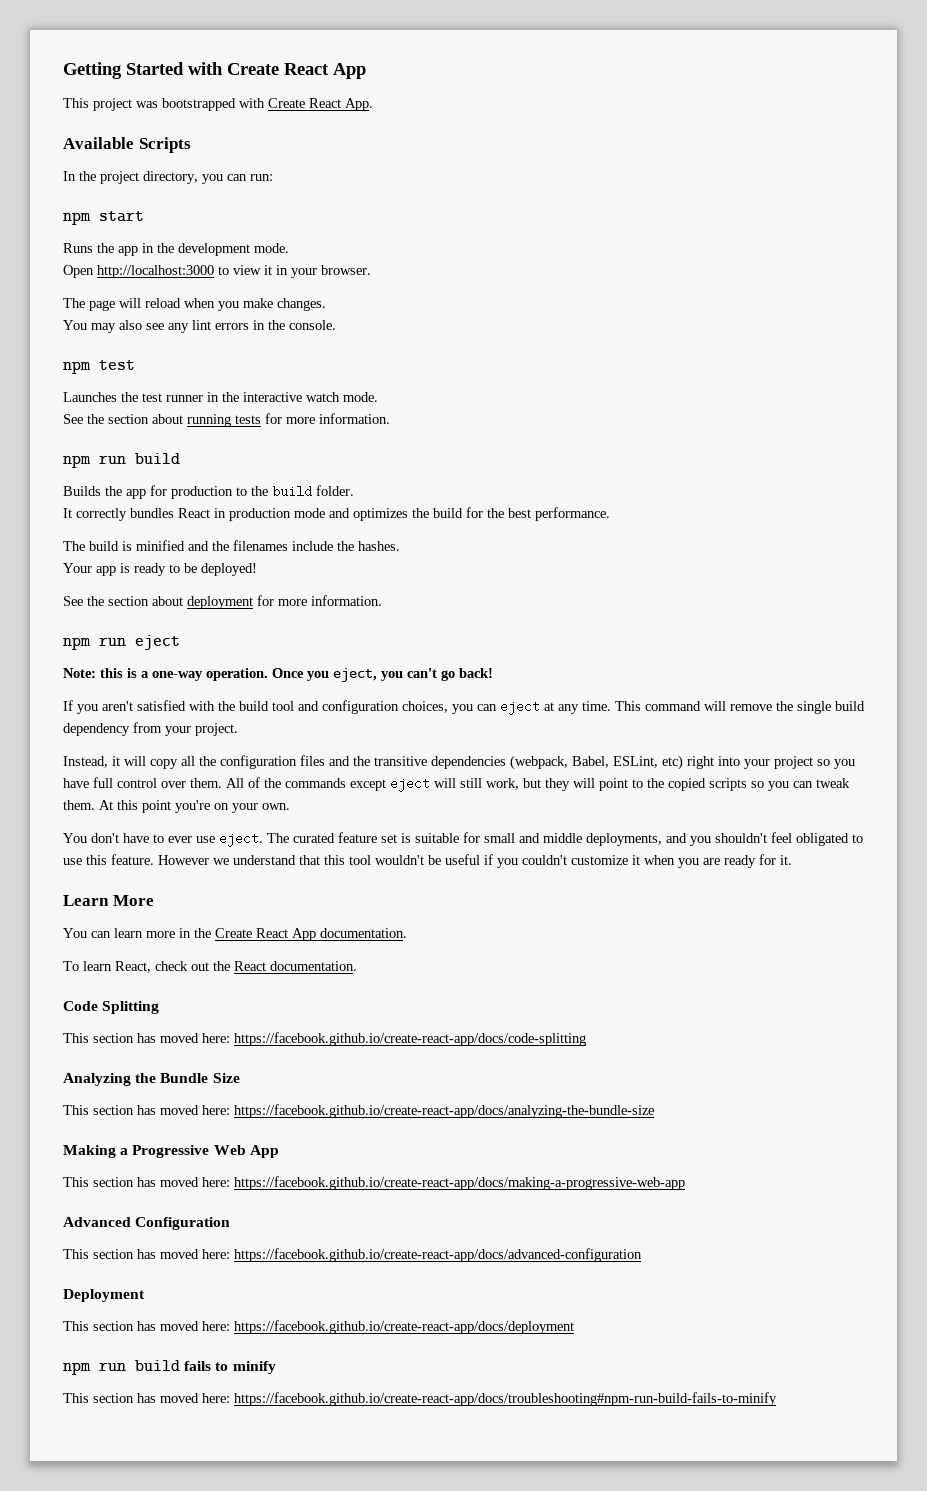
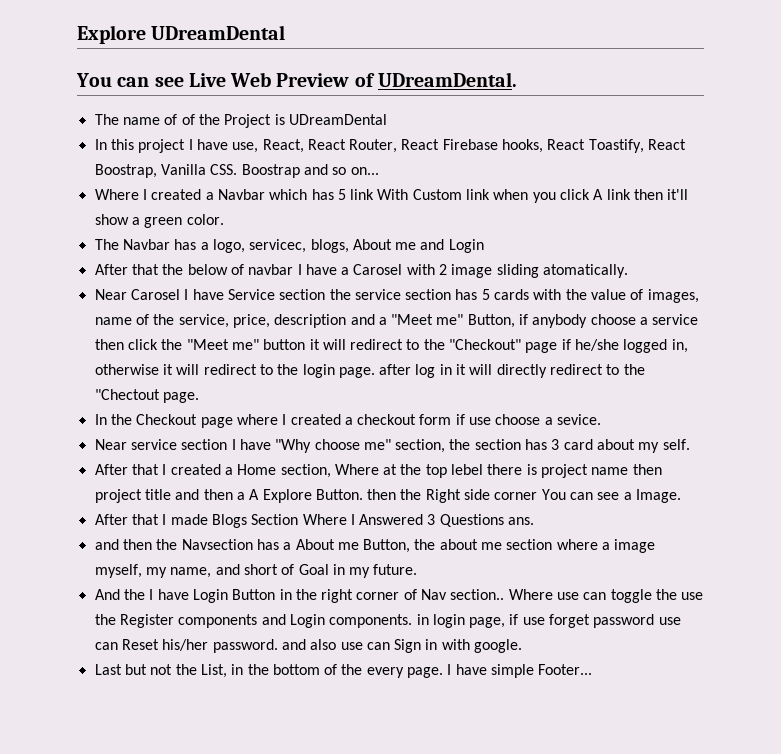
[63,62,366,79] [63,98,373,111] [63,137,191,153] [63,171,273,184] [63,211,144,225] [63,243,289,256] [63,265,371,278] [63,298,326,311] [63,320,336,333] [63,360,135,374] [63,392,378,402] [63,413,390,427] [63,453,180,468] [63,485,354,499] [63,507,610,521] [63,540,400,551] [63,563,257,576] [63,595,382,609] [63,635,180,650] [63,668,493,682] [63,700,865,715] [63,722,238,736] [63,755,855,770] [63,777,850,792] [63,800,290,813] [63,832,863,847] [63,854,792,868] [63,895,154,906] [63,928,407,941] [63,961,357,973] [63,1001,160,1014] [63,1032,586,1046] [63,1073,240,1086] [63,1104,654,1118] [63,1145,279,1158] [63,1176,685,1190] [63,1217,231,1230] [63,1248,642,1262] [63,1289,145,1302] [63,1320,574,1334] [63,1360,276,1375] [63,1392,777,1406] Getting Started with Create React App // This project was bootstrapped with Create React App. // Available Scripts // In the project directory, you can run: // npm start // Runs the app in the development mode. // Open http://localhost:3000 to view it in your browser. // The page will reload when you make changes. // You may also see any lint errors in the console. // npm test // Launches the test runner in the interactive watch mode. // See the section about running tests for more information. // npm run build // Builds the app for production to the build folder. // It correctly bundles React in production mode and optimizes the build for the best performance. // The build is minified and the filenames include the hashes. // Your app is ready to be deployed! // See the section about deployment for more information. // npm run eject // Note: this is a one-way operation. Once you eject, you can't go back! // If you aren't satisfied with the build tool and configuration choices, you can eject at any time. This command will remove the single build dependency from your project. // Instead, it will copy all the configuration files and the transitive dependencies (webpack, Babel, ESLint, etc) right into your project so you have full control over them. All of the commands except eject will still work, but they will point to the copied scripts so you can tweak them. At this point you're on your own. // You don't have to ever use eject. The curated feature set is suitable for small and middle deployments, and you shouldn't feel obligated to use this feature. However we understand that this tool wouldn't be useful if you couldn't customize it when you are ready for it. // Learn More // You can learn more in the Create React App documentation. // To learn React, check out the React documentation. // Code Splitting // This section has moved here: https://facebook.github.io/create-react-app/docs/code-splitting // Analyzing the Bundle Size // This section has moved here: https://facebook.github.io/create-react-app/docs/analyzing-the-bundle-size // Making a Progressive Web App // This section has moved here: https://facebook.github.io/create-react-app/docs/making-a-progressive-web-app // Advanced Configuration // This section has moved here: https://facebook.github.io/create-react-app/docs/advanced-configuration // Deployment // This section has moved here: https://facebook.github.io/create-react-app/docs/deployment // npm run build fails to minify // This section has moved here: https://facebook.github.io/create-react-app/docs/troubleshooting#npm-run-build-fails-to-minify -> [77,25,286,44] [76,72,517,87] [94,114,387,128] [94,139,687,153] [94,164,379,178] [94,189,689,203] [94,214,224,228] [94,239,484,253] [94,264,629,278] [94,289,699,303] [94,314,699,328] [94,339,688,353] [94,364,645,378] [94,389,199,403] [94,414,602,428] [94,439,690,453] [94,464,662,478] [94,489,682,503] [94,514,535,528] [94,539,656,553] [94,564,418,578] [94,589,704,603] [94,614,681,628] [94,639,523,653] [94,664,593,678] Explore UDreamDental // You can see Live Web Preview of UDreamDental. // The name of of the Project is UDreamDental // In this project I have use, React, React Router, React Firebase hooks, React Toastify, React Boostrap, Vanilla CSS. Boostrap and so on... // Where I created a Navbar which has 5 link With Custom link when you click A link then it'll show a green color. // The Navbar has a logo, servicec, blogs, About me and Login // After that the below of navbar I have a Carosel with 2 image sliding atomatically. // Near Carosel I have Service section the service section has 5 cards with the value of images, name of the service, price, description and a "Meet me" Button, if anybody choose a service then click the "Meet me" button it will redirect to the "Checkout" page if he/she logged in, otherwise it will redirect to the login page. after log in it will directly redirect to the "Chectout page. // In the Checkout page where I created a checkout form if use choose a sevice. // Near service section I have "Why choose me" section, the section has 3 card about my self. // After that I created a Home section, Where at the top lebel there is project name then project title and then a A Explore Button. then the Right side corner You can see a Image. // After that I made Blogs Section Where I Answered 3 Questions ans. // and then the Navsection has a About me Button, the about me section where a image myself, my name, and short of Goal in my future. // And the I have Login Button in the right corner of Nav section.. Where use can toggle the use the Register components and Login components. in login page, if use forget password use can Reset his/her password. and also use can Sign in with google. // Last but not the List, in the bottom of the every page. I have simple Footer...

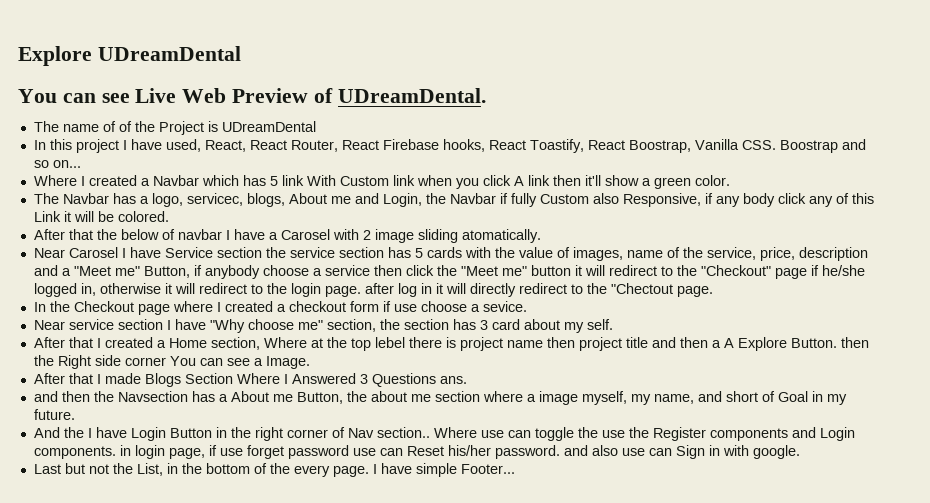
[232,142,259,153] use, -> [165,139,201,152] used,
[448,239,484,253] Login -> [382,193,874,207] [33,211,169,222] Login, the Navbar if fully Custom also Responsive, if any body click any of this Link it will be colored.

